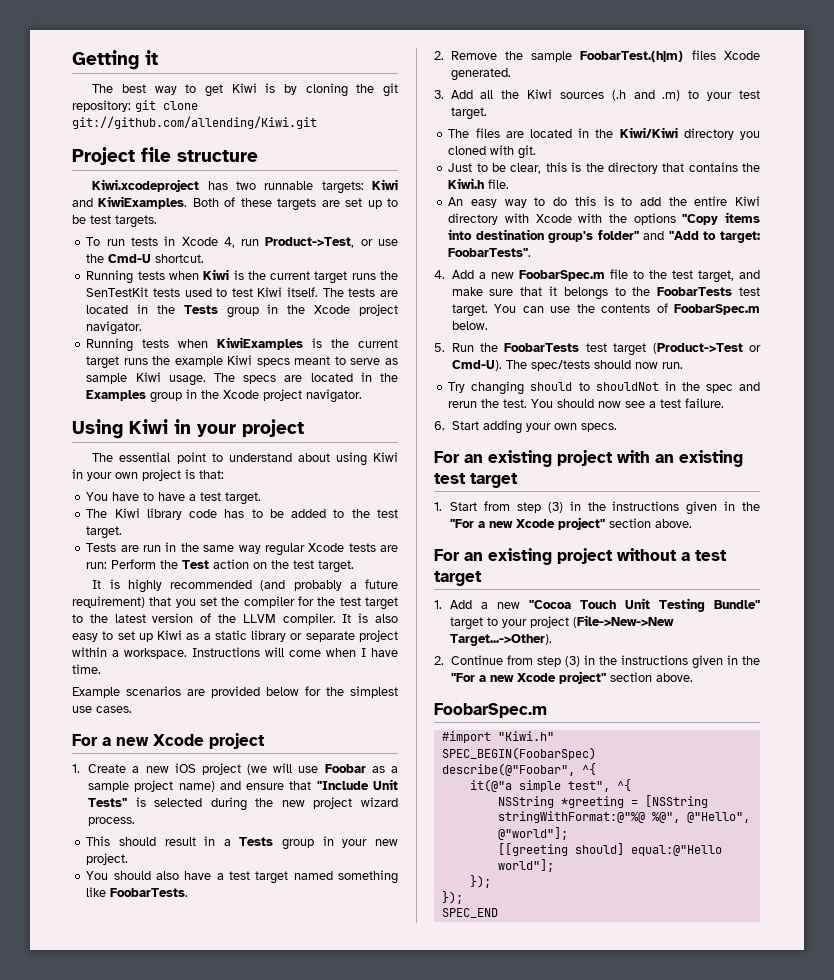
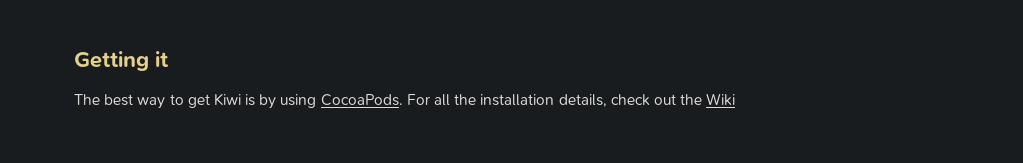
[305,83,398,97] [72,100,198,112] [72,116,317,129] [72,147,258,165] [92,179,398,194] [72,196,399,211] [72,215,157,228] [86,236,399,248] [86,254,205,263] [86,269,399,284] [86,287,398,297] [86,304,398,318] [86,321,143,335] [86,337,398,352] [86,355,398,369] [86,372,398,386] [86,389,363,403] [72,419,304,439] [92,452,398,466] [72,469,224,481] [86,492,262,505] [86,508,398,520] [86,526,123,539] [86,542,398,556] [86,559,355,573] [92,579,398,593] [72,596,398,610] [72,613,399,625] [72,630,398,642] [72,647,398,659] [72,664,101,674] [72,686,398,698] [72,706,132,713] [72,733,265,749] [72,763,398,775] [88,779,398,792] [88,797,398,811] [88,817,136,826] [86,836,398,850] [86,853,129,865] [86,870,398,884] [86,887,189,897] [434,50,760,62] [450,68,511,81] [434,89,760,101] [450,107,487,120] [448,127,760,140] [448,145,537,159] [448,162,760,174] [448,178,510,189] [448,196,760,208] [448,212,760,225] [448,229,760,243] [448,248,532,257] [434,269,760,283] [451,286,760,300] [451,303,760,317] [451,321,488,330] [434,343,761,356] [451,360,683,371] [448,381,760,395] [448,398,725,408] [434,420,617,434] [434,450,743,467] [434,473,518,488] [434,501,760,515] [450,517,693,530] [434,548,727,565] [434,571,482,586] [434,598,760,612] [450,615,675,630] [450,634,553,646] [434,655,760,669] [450,671,693,684] [434,703,547,718] [441,731,554,743] [441,747,596,760] [441,763,596,776] [469,779,631,792] [497,795,708,808] [497,811,750,823] [497,827,568,840] [497,843,722,856] [497,859,554,872] [469,875,491,888] [441,891,463,904] [441,908,498,918] cloning the git repository: git clone git://github.com/allending/Kiwi.git // Project file structure // Kiwi.xcodeproject has two runnable targets: Kiwi and KiwiExamples. Both of these targets are set up to be test targets. // To run tests in Xcode 4, run Product->Test, or use the Cmd-U shortcut. // Running tests when Kiwi is the current target runs the SenTestKit tests used to test Kiwi itself. The tests are located in the Tests group in the Xcode project navigator. // Running tests when KiwiExamples is the current target runs the example Kiwi specs meant to serve as sample Kiwi usage. The specs are located in the Examples group in the Xcode project navigator. // Using Kiwi in your project // The essential point to understand about using Kiwi in your own project is that: // You have to have a test target. // The Kiwi library code has to be added to the test target. // Tests are run in the same way regular Xcode tests are run: Perform the Test action on the test target. // It is highly recommended (and probably a future requirement) that you set the compiler for the test target to the latest version of the LLVM compiler. It is also easy to set up Kiwi as a static library or separate project within a workspace. Instructions will come when I have time. // Example scenarios are provided below for the simplest use cases. // For a new Xcode project // 1. Create a new iOS project (we will use Foobar as a sample project name) and ensure that "Include Unit Tests" is selected during the new project wizard process. // This should result in a Tests group in your new project. // You should also have a test target named something like FoobarTests. // 2. Remove the sample FoobarTest.(h|m) files Xcode generated. // 3. Add all the Kiwi sources (.h and .m) to your test target. // The files are located in the Kiwi/Kiwi directory you cloned with git. // Just to be clear, this is the directory that contains the Kiwi.h file. // An easy way to do this is to add the entire Kiwi directory with Xcode with the options "Copy items into destination group's folder" and "Add to target: FoobarTests". // 4. Add a new FoobarSpec.m file to the test target, and make sure that it belongs to the FoobarTests test target. You can use the contents of FoobarSpec.m below. // 5. Run the FoobarTests test target (Product->Test or Cmd-U). The spec/tests should now run. // Try changing should to shouldNot in the spec and rerun the test. You should now see a test failure. // 6. Start adding your own specs. // For an existing project with an existing test target // 1. Start from step (3) in the instructions given in the "For a new Xcode project" section above. // For an existing project without a test target // 1. Add a new "Cocoa Touch Unit Testing Bundle" target to your project (File->New->New Target...->Other). // 2. Continue from step (3) in the instructions given in the "For a new Xcode project" section above. // FoobarSpec.m // #import "Kiwi.h" // SPEC_BEGIN(FoobarSpec) // describe(@"Foobar", ^{ // it(@"a simple test", ^{ // NSString *greeting = [NSString stringWithFormat:@"%@ %@", @"Hello", @"world"]; // [[greeting should] equal:@"Hello world"]; // }); // }); // SPEC_END -> [280,93,736,108] using CocoaPods. For all the installation details, check out the Wiki

